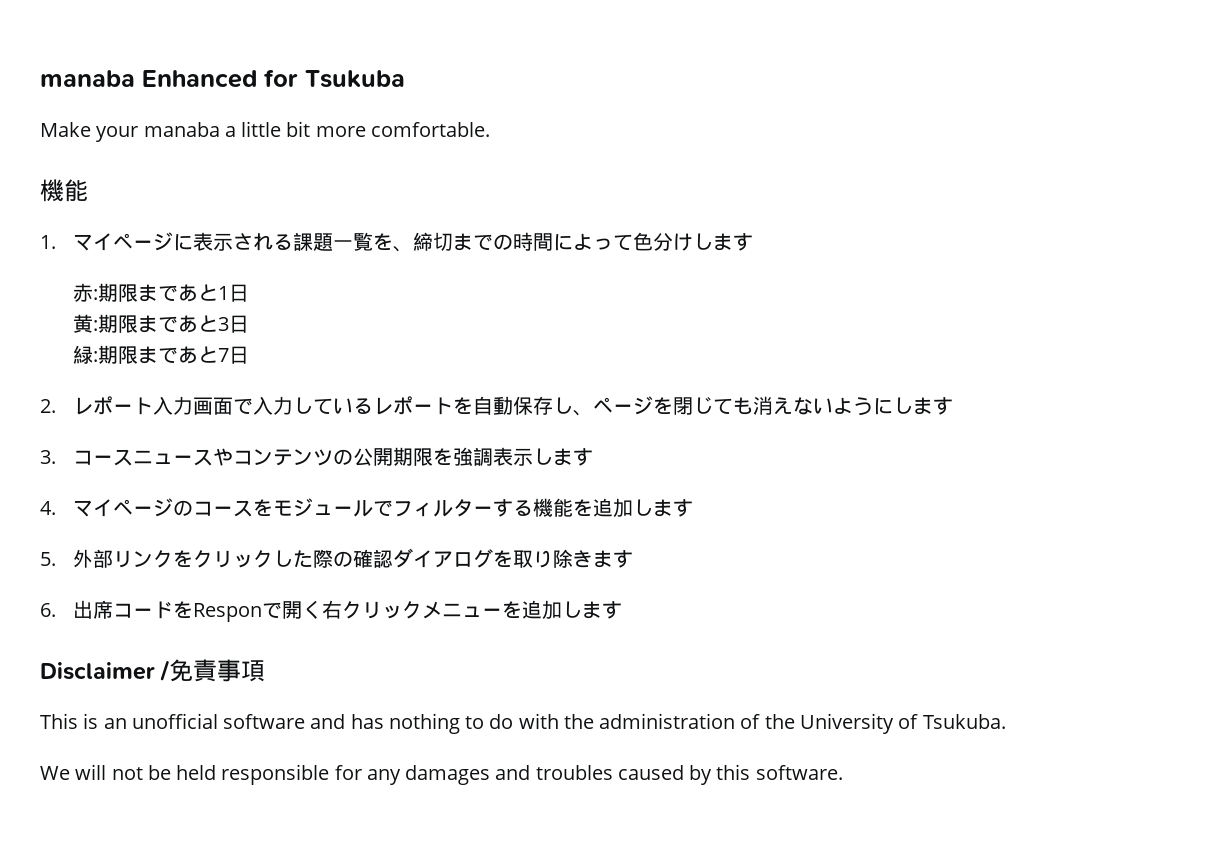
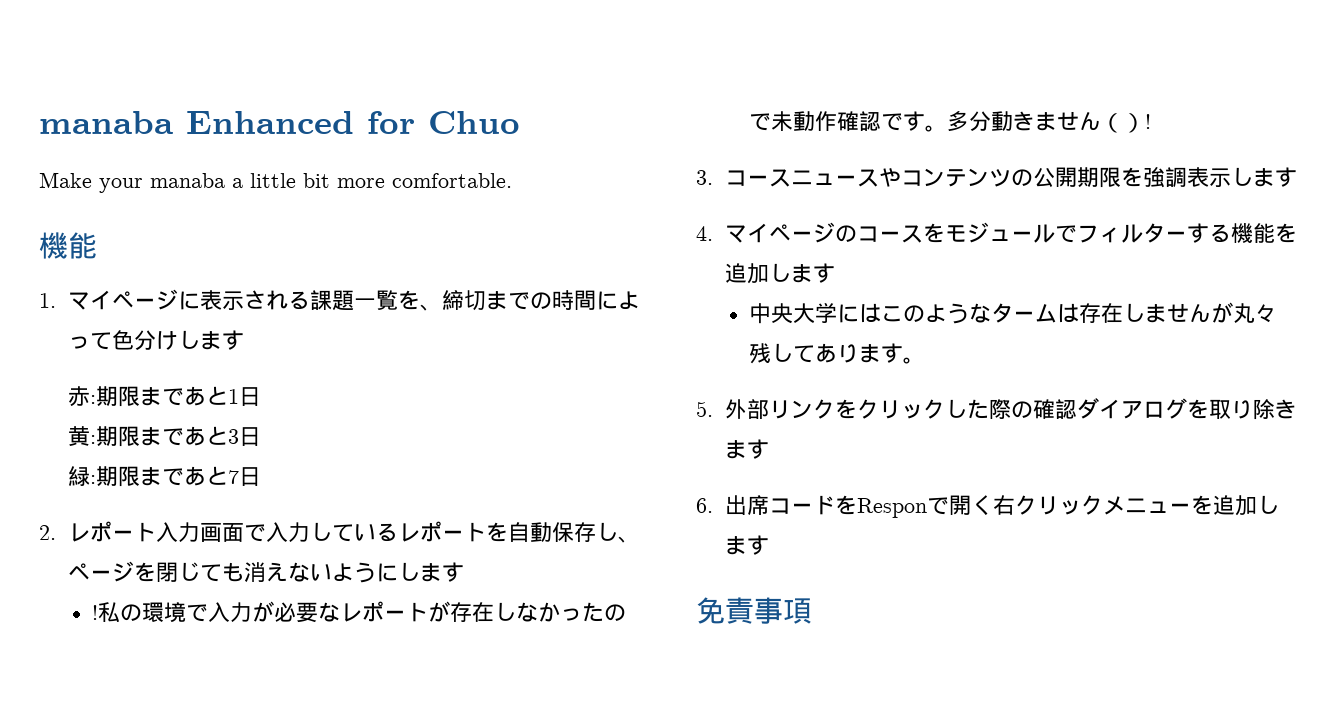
[305,70,405,88] Tsukuba -> [428,111,520,134] Chuo
(954, 406) none -> [92,601,627,623] [749,111,1152,133] // !私の環境で入力が必要なレポートが存在しなかったので未動作確認です。多分動きません（）!
(694, 508) none -> [749,302,1278,324] [749,343,926,364] // 中央大学にはこのようなタームは存在しませんが丸々残してあります。
[40,660,171,682] Disclaimer / -> (770, 545) none
[40,713,1007,734] [40,764,843,785] // This is an unofficial software and has nothing to do with the administration of the University of Tsukuba. // We will not be held responsible for any damages and troubles caused by this software. -> (812, 611) none

